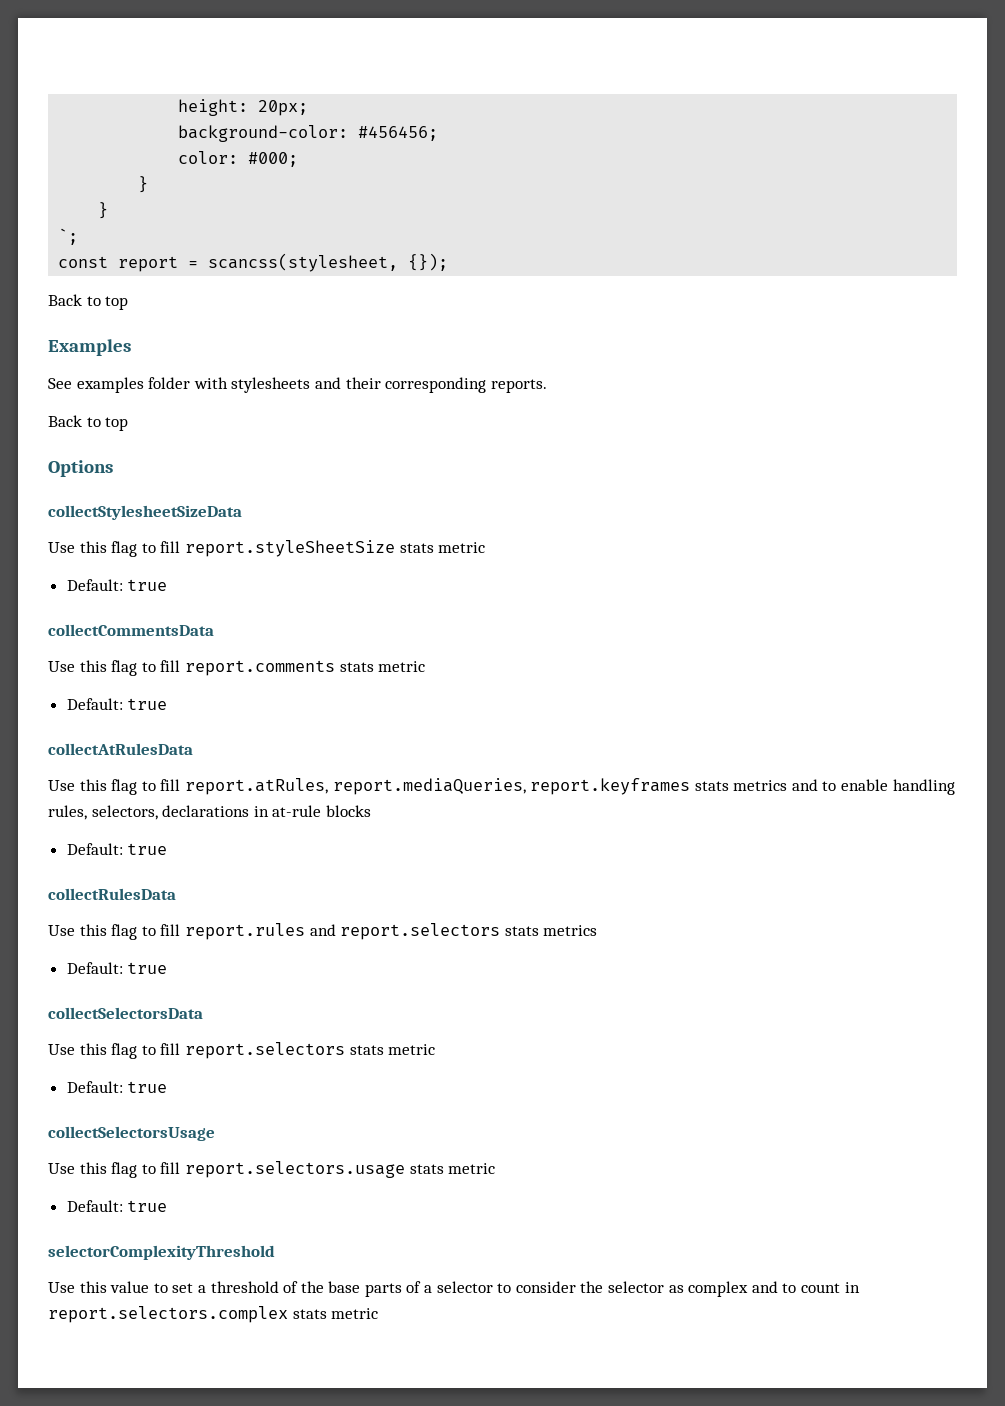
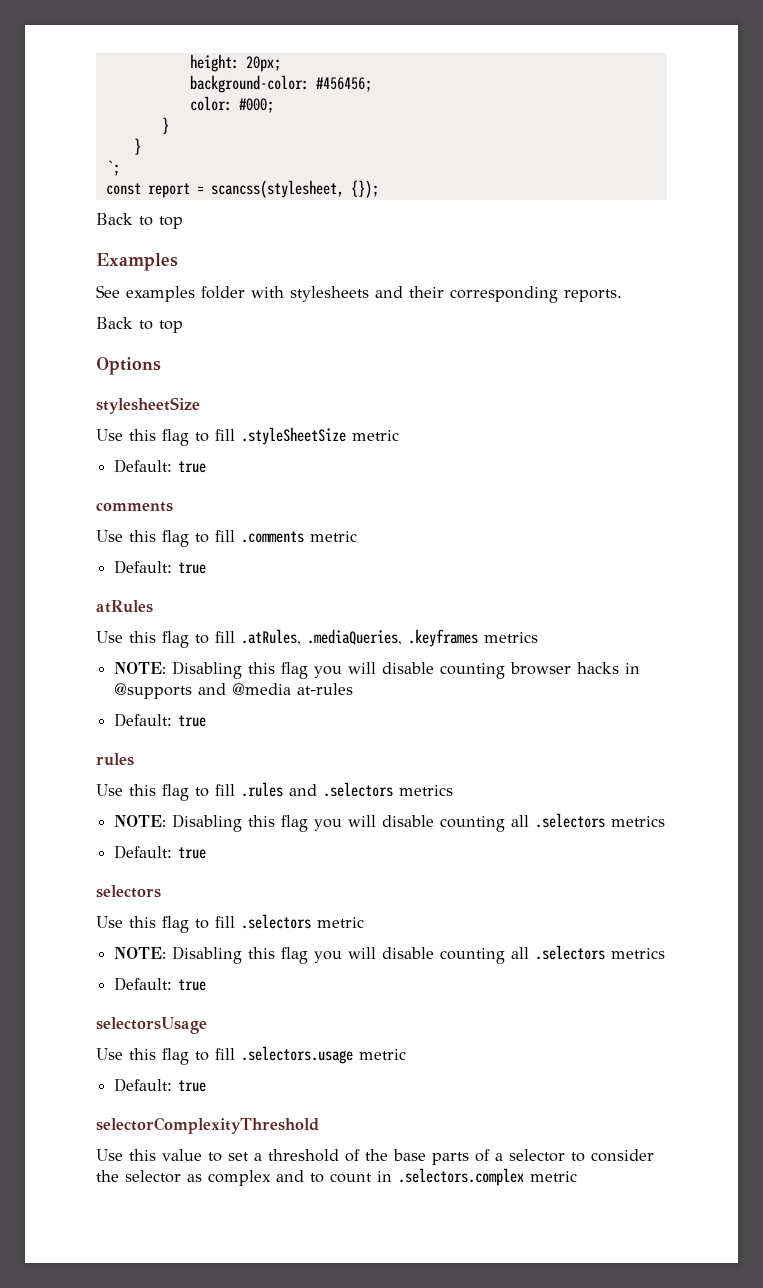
[48,505,242,520] [48,540,486,557] [66,579,168,591] [48,624,214,636] [48,660,426,676] [66,698,168,710] [48,743,193,755] [48,778,955,795] [48,805,371,820] [66,843,168,855] [48,888,176,900] [48,923,598,940] [66,962,168,974] [48,1007,203,1019] [48,1042,436,1059] [66,1081,168,1093] [48,1126,215,1141] [48,1161,444,1178] collectStylesheetSizeData // Use this flag to fill report.styleSheetSize stats metric // Default: true // collectCommentsData // Use this flag to fill report.comments stats metric // Default: true // collectAtRulesData // Use this flag to fill report.atRules, report.mediaQueries, report.keyframes stats metrics and to enable handling rules, selectors, declarations in at-rule blocks // Default: true // collectRulesData // Use this flag to fill report.rules and report.selectors stats metrics // Default: true // collectSelectorsData // Use this flag to fill report.selectors stats metric // Default: true // collectSelectorsUsage // Use this flag to fill report.selectors.usage stats -> [96,397,200,414] [96,427,399,446] [114,459,207,473] [96,502,173,512] [96,530,357,547] [114,560,207,574] [96,600,153,613] [96,629,538,648] [114,661,641,679] [114,683,354,699] [114,713,207,727] [96,753,134,766] [96,782,453,801] [114,813,666,832] [114,845,207,859] [96,885,161,898] [96,914,364,933] [114,945,666,964] [114,977,207,991] [96,1017,207,1034] [96,1046,353,1065] stylesheetSize // Use this flag to fill .styleSheetSize metric // Default: true // comments // Use this flag to fill .comments metric // Default: true // atRules // Use this flag to fill .atRules, .mediaQueries, .keyframes metrics // NOTE: Disabling this flag you will disable counting browser hacks in @supports and @media at-rules // Default: true // rules // Use this flag to fill .rules and .selectors metrics // NOTE: Disabling this flag you will disable counting all .selectors metrics // Default: true // selectors // Use this flag to fill .selectors metric // NOTE: Disabling this flag you will disable counting all .selectors metrics // Default: true // selectorsUsage // Use this flag to fill .selectors.usage
[48,1306,327,1323] report.selectors.complex stats -> [398,1168,524,1186] .selectors.complex

